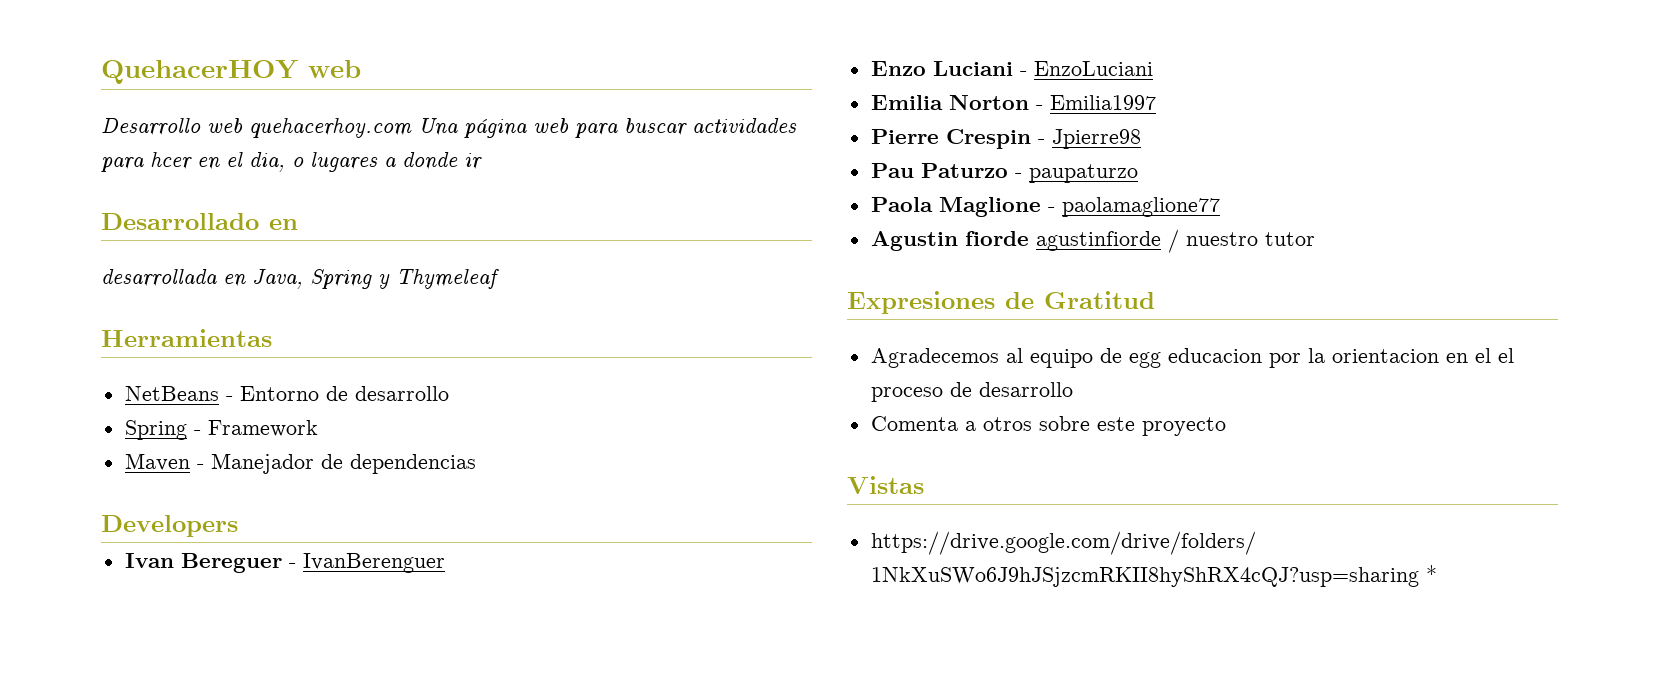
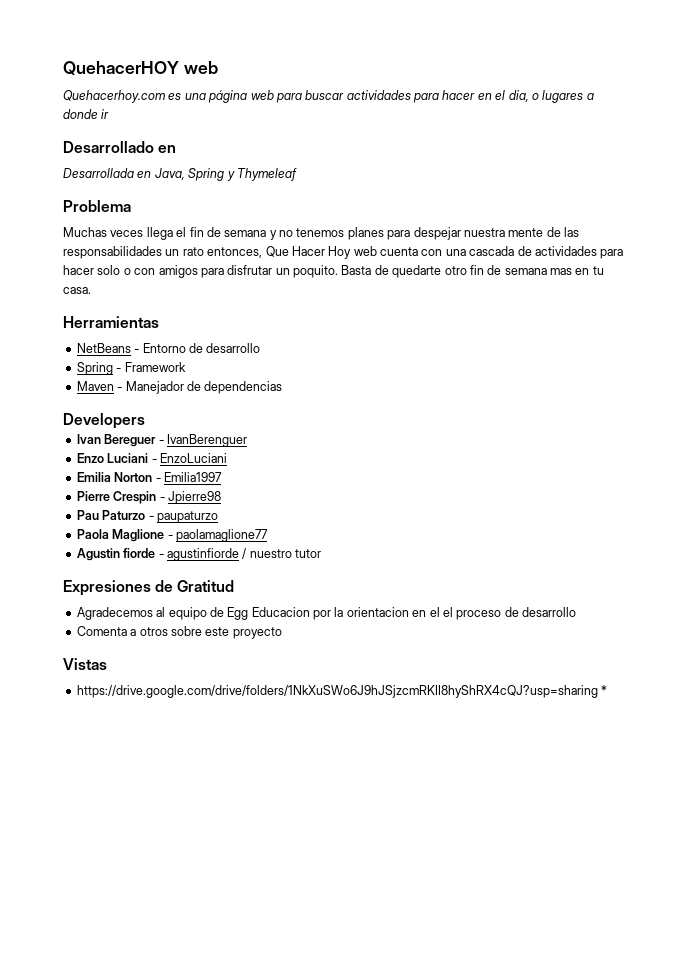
[101,118,458,139] Desarrollo web quehacerhoy.com Una -> [63,90,206,103] Quehacerhoy.com es una
[150,152,192,170] hcer -> [442,90,476,100] hacer
[101,269,217,287] desarrollada -> [63,168,134,178] Desarrollada
(499, 279) none -> [63,200,131,212] [63,227,579,240] [63,246,624,259] [63,265,604,278] [63,287,91,294] // Problema // Muchas veces llega el fin de semana y no tenemos planes para despejar nuestra mente de las responsabilidades un rato entonces, Que Hacer Hoy web cuenta con una cascada de actividades para hacer solo o con amigos para disfrutar un poquito. Basta de quedarte otro fin de semana mas en tu casa.
(1029, 238) none -> [158,554,164,558] -
[1128,348,1262,368] egg educacion -> [227,607,310,620] Egg Educacion

